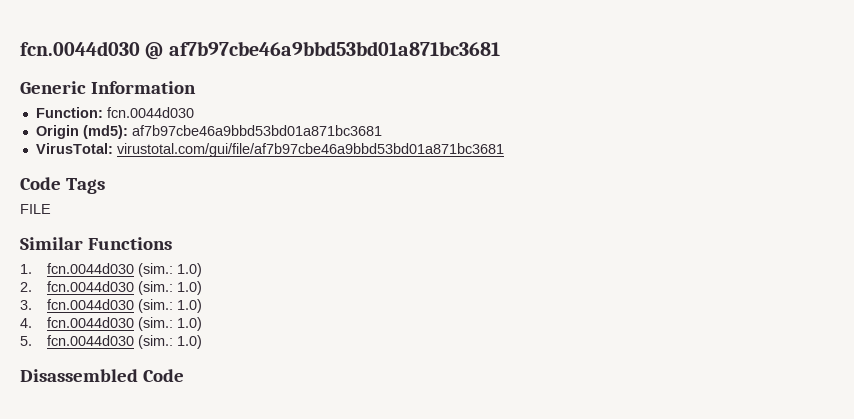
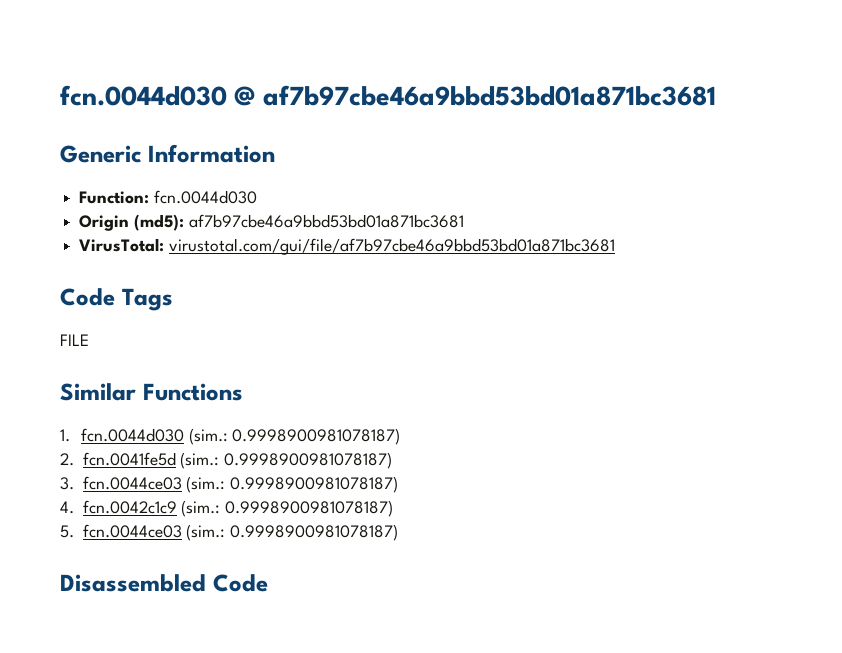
[177,263,203,277] 1.0) -> [232,428,401,445] 0.9998900981078187)
[47,281,203,295] [20,299,203,313] [20,317,203,331] [20,335,203,349] fcn.0044d030 (sim.: 1.0) // 3. fcn.0044d030 (sim.: 1.0) // 4. fcn.0044d030 (sim.: 1.0) // 5. fcn.0044d030 (sim.: 1.0) -> [82,452,393,469] [60,476,399,493] [60,500,394,517] [60,524,399,541] fcn.0041fe5d (sim.: 0.9998900981078187) // 3. fcn.0044ce03 (sim.: 0.9998900981078187) // 4. fcn.0042c1c9 (sim.: 0.9998900981078187) // 5. fcn.0044ce03 (sim.: 0.9998900981078187)

